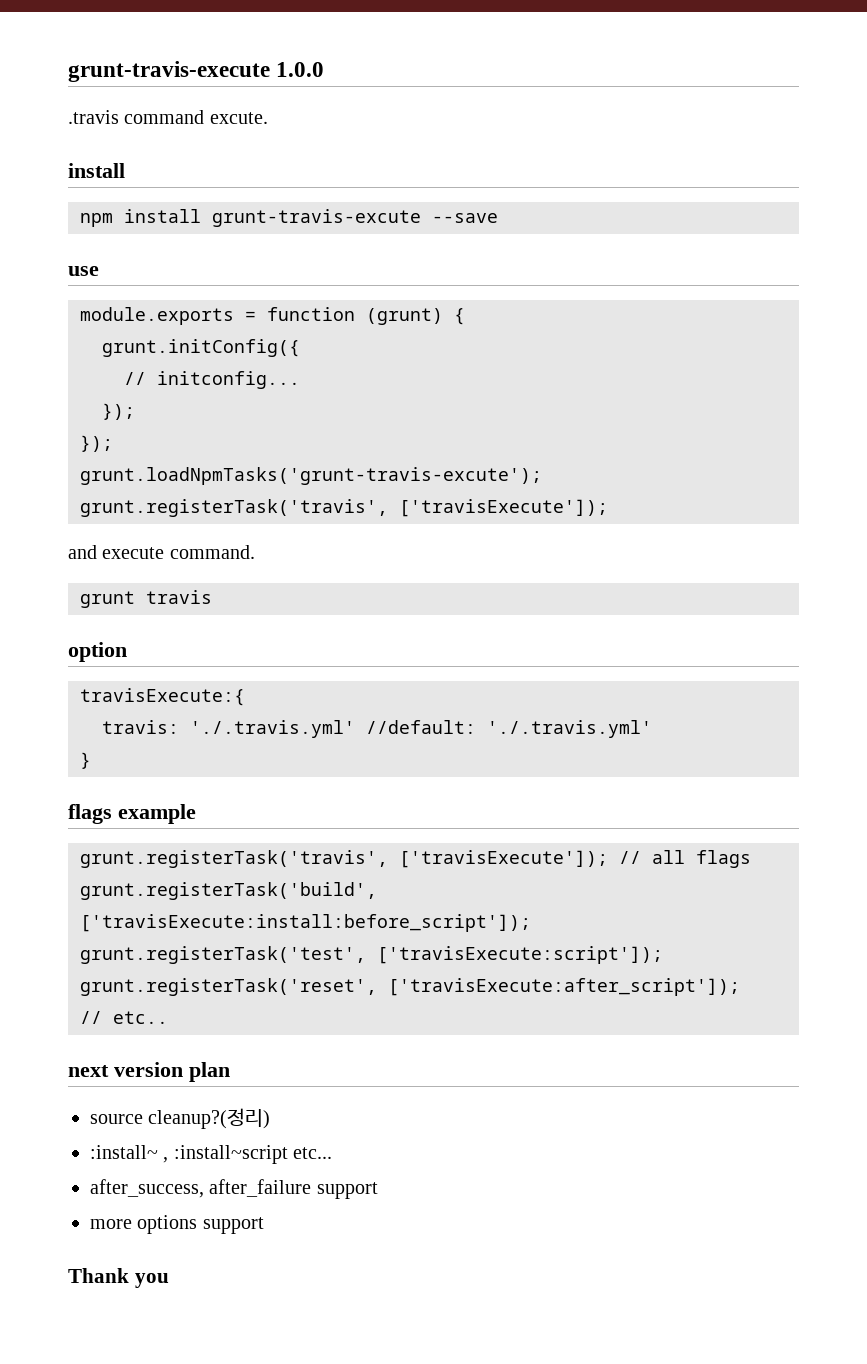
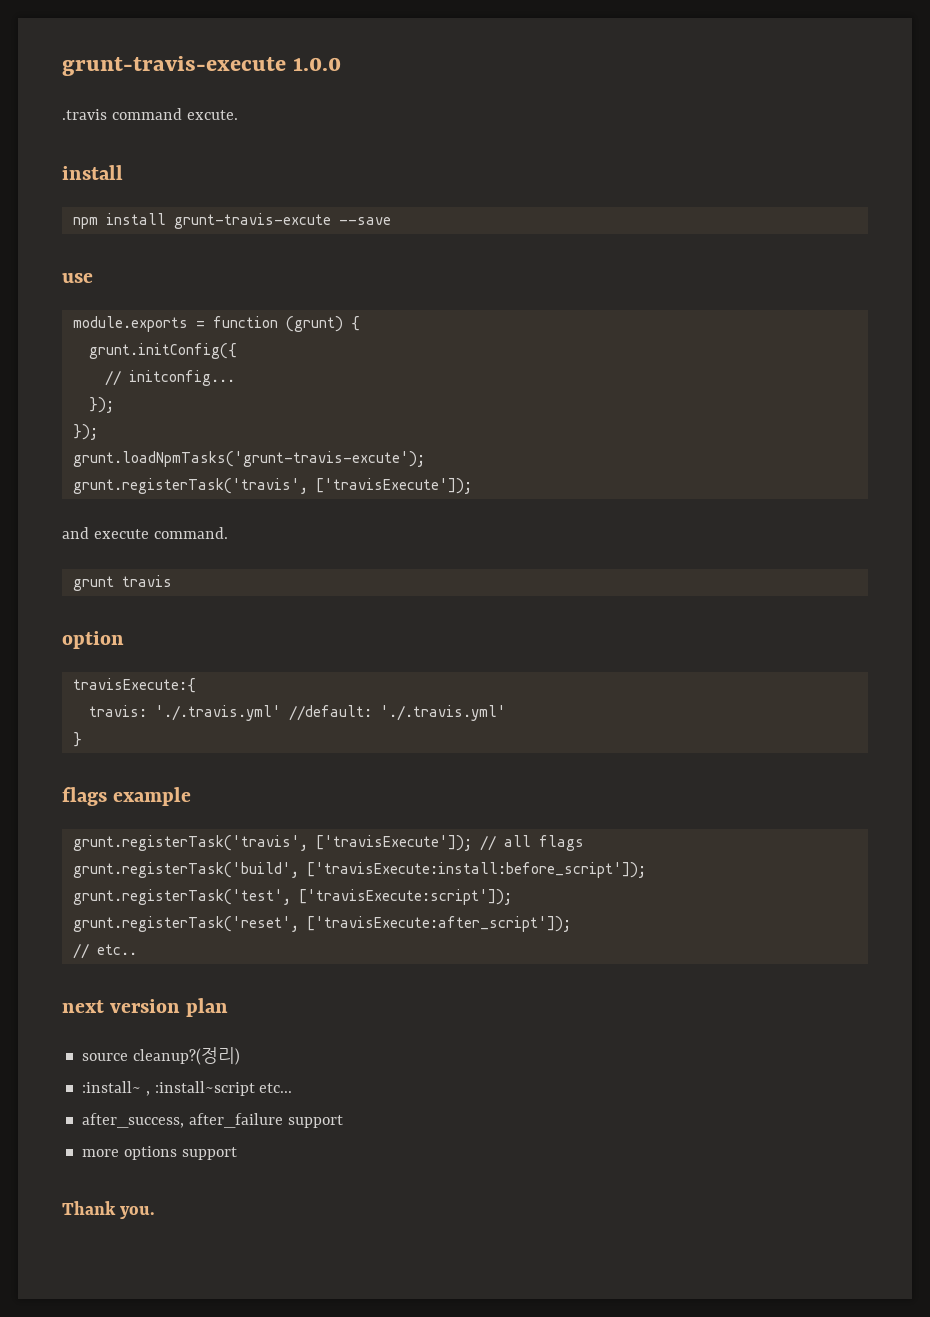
[134,1273,169,1288] you -> [120,1206,156,1219] you.

